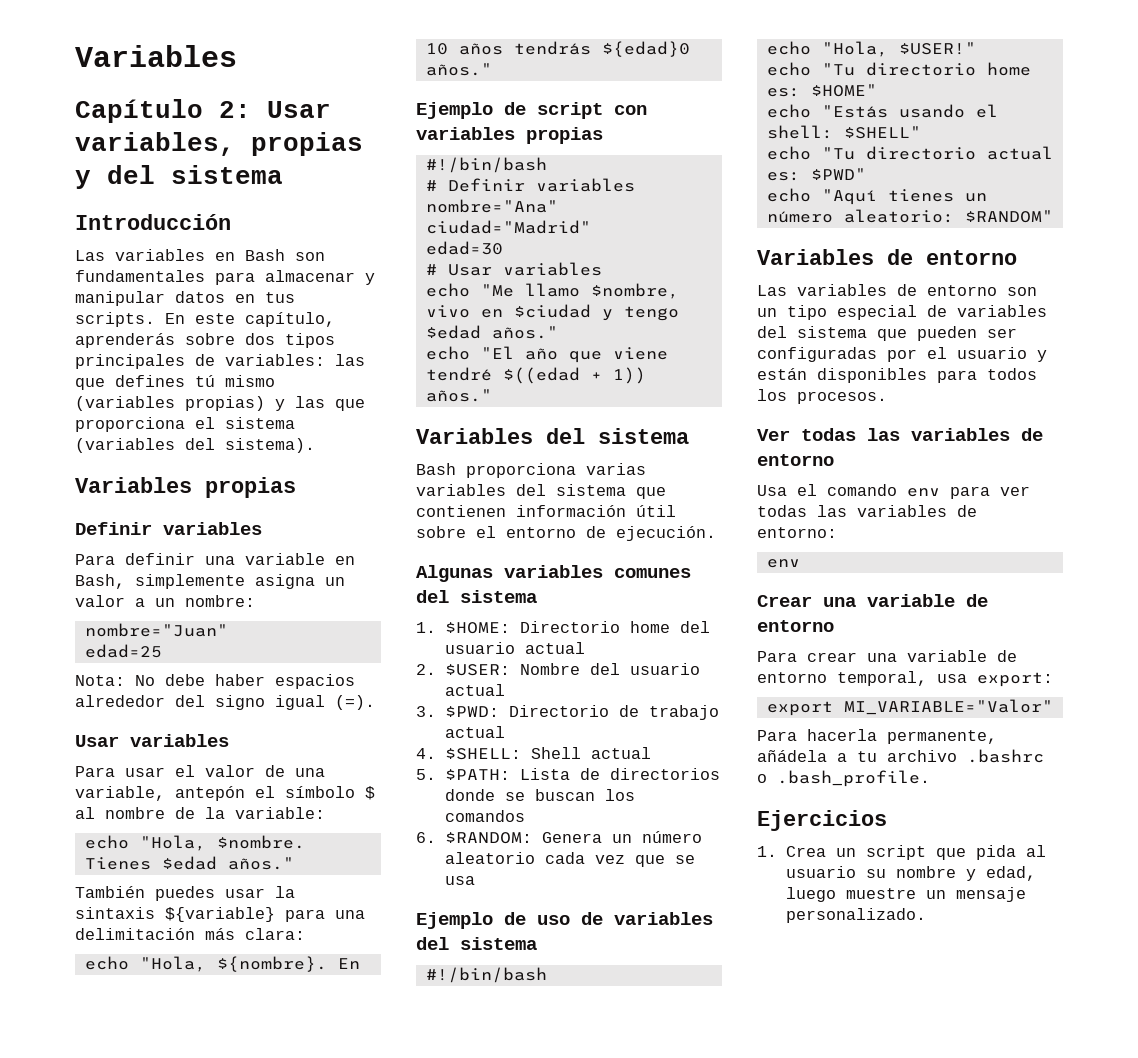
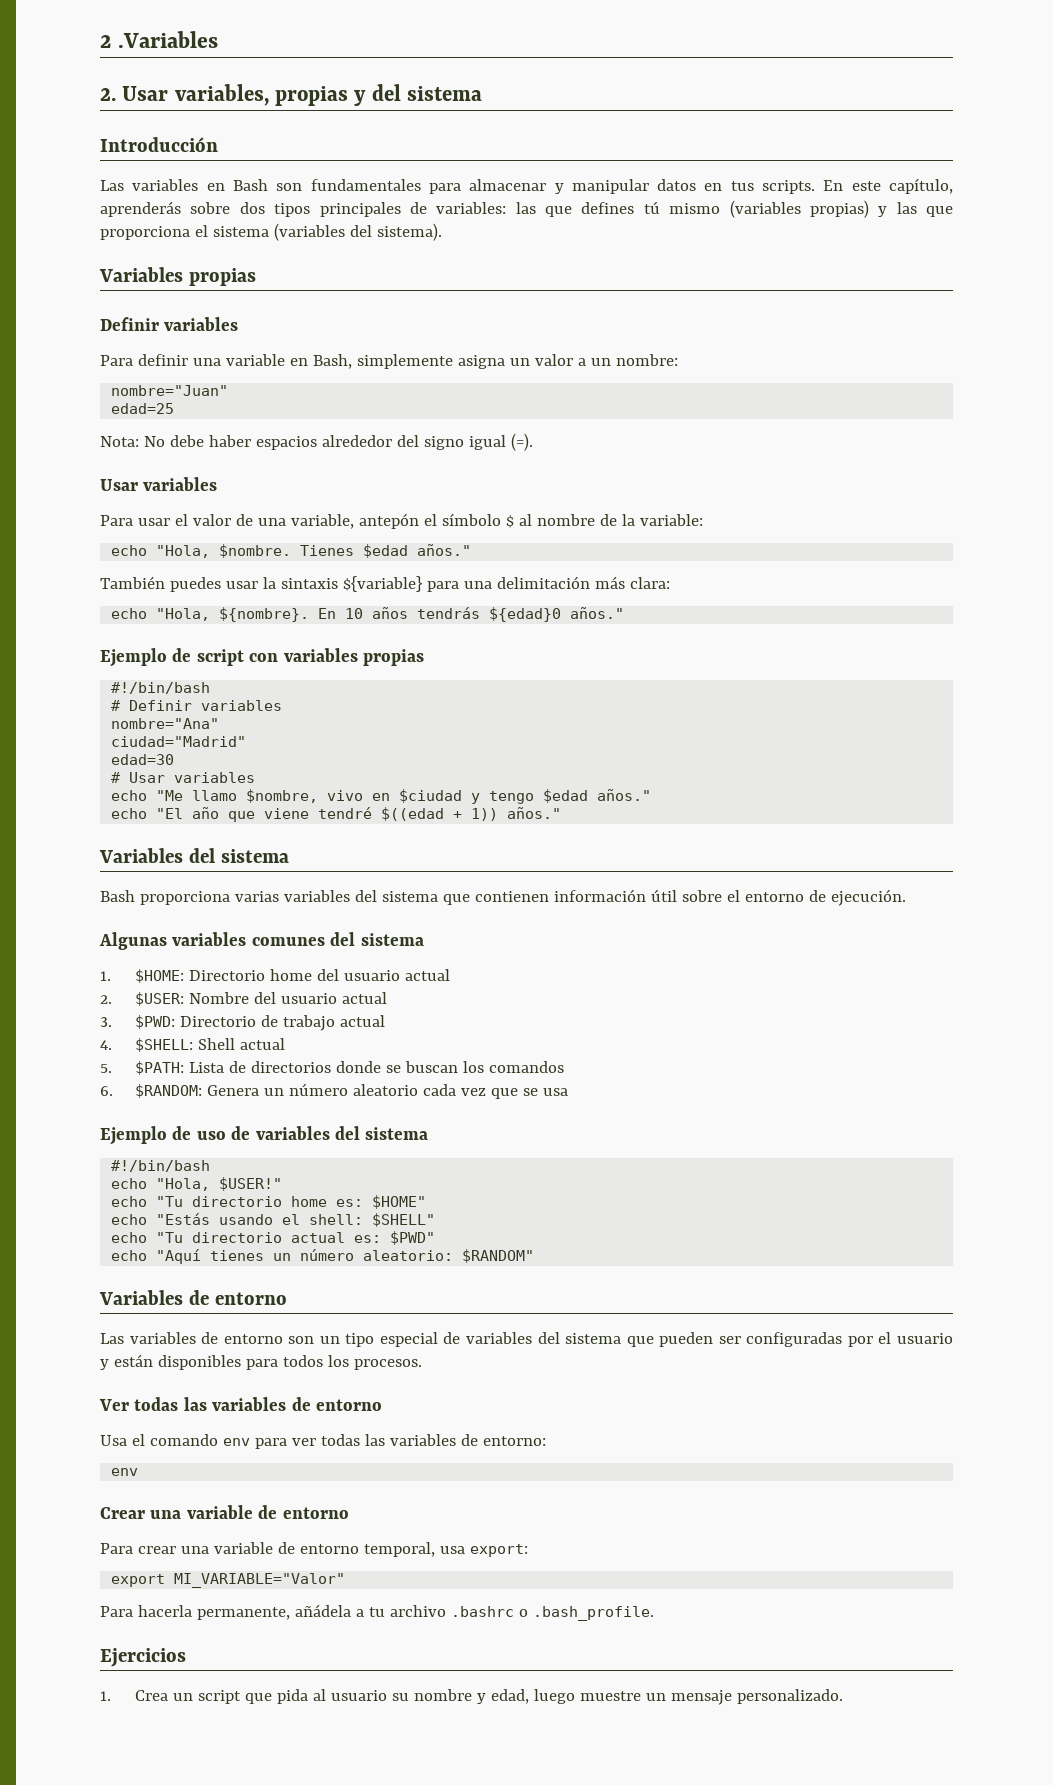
[75,45,237,67] [75,99,251,123] Variables // Capítulo 2: -> [100,31,218,48] [100,88,116,101] 2 .Variables // 2.

